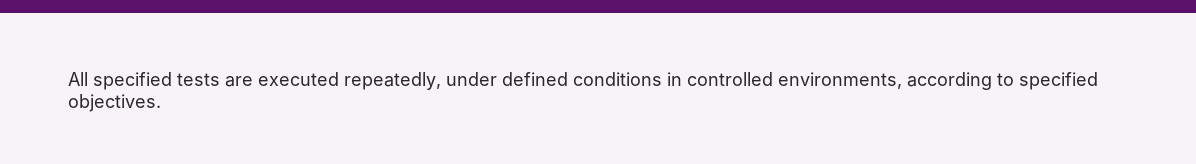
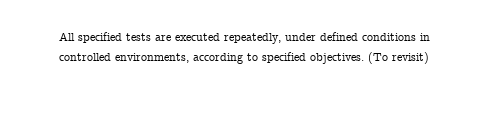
(161, 103) none -> [368,52,429,64] (To revisit)

